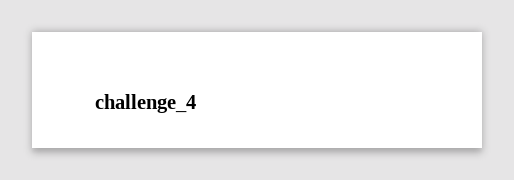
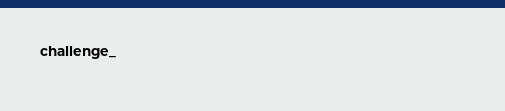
[95,94,196,113] challenge_4 -> [40,46,116,59] challenge_

